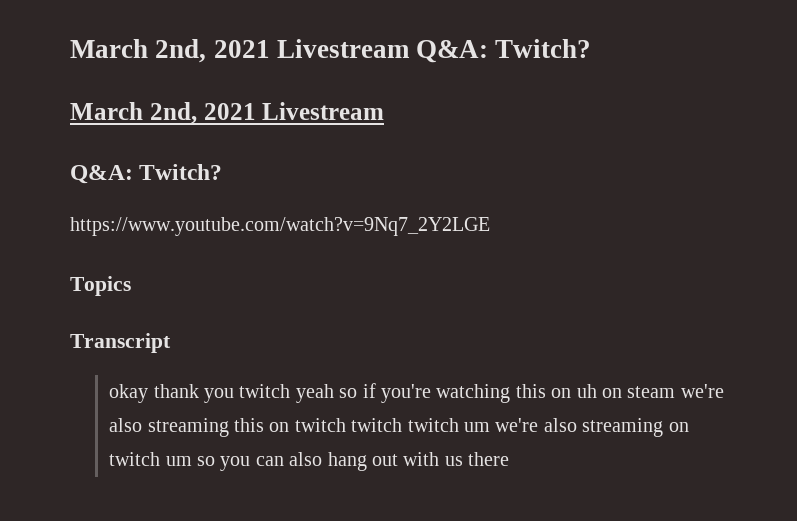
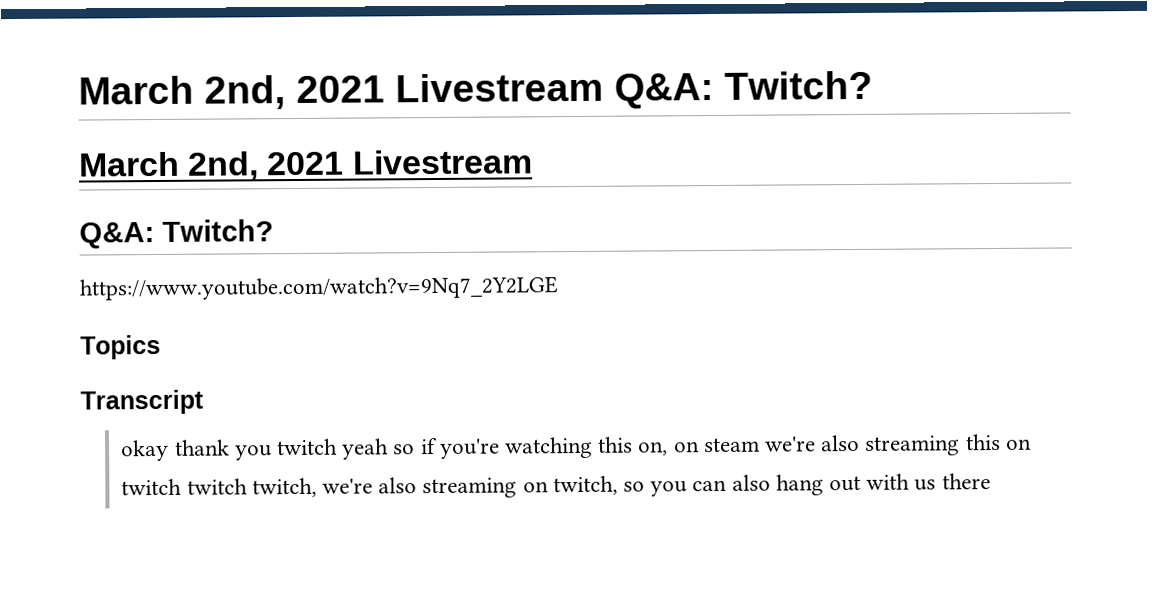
[551,384,597,398] on uh -> [638,441,669,456] on,
[407,418,490,432] twitch um -> [251,477,317,498] twitch,
[109,452,192,466] twitch um -> [552,475,618,496] twitch,

